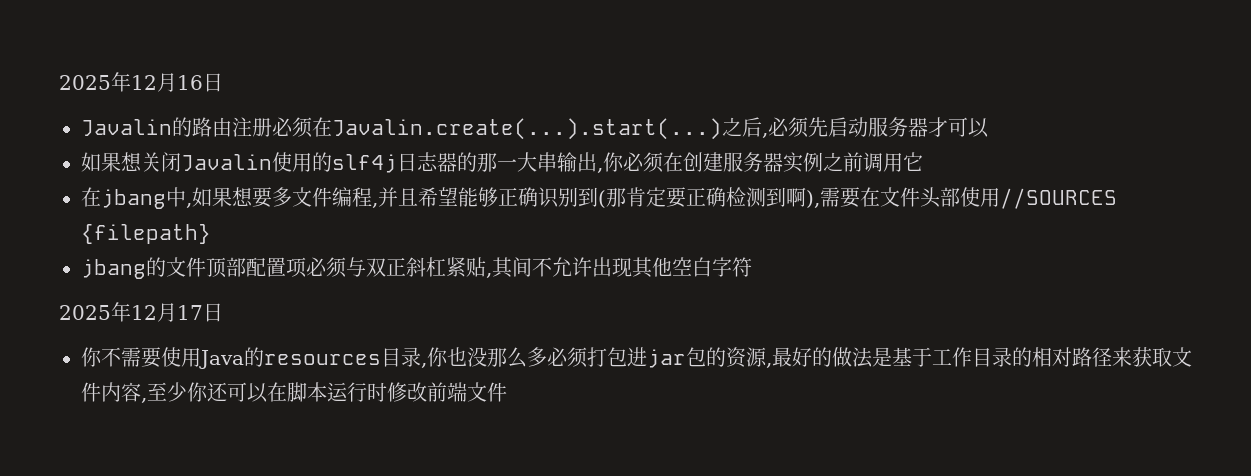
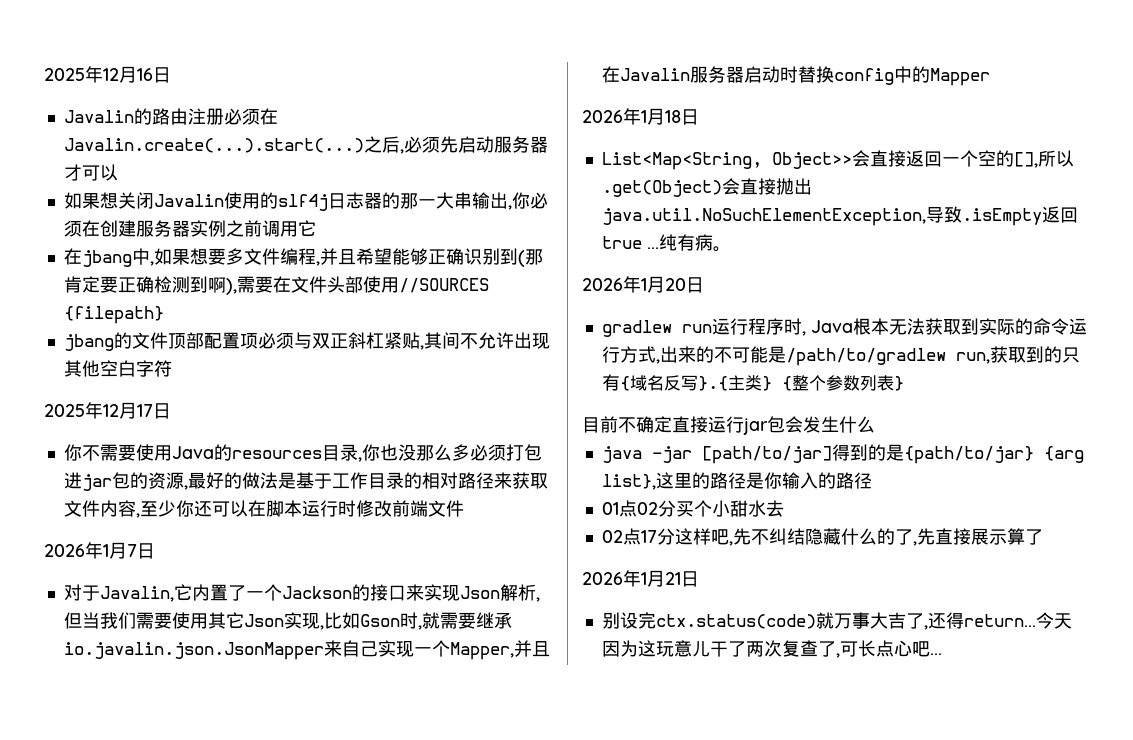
(507, 392) none -> [44,542,155,559] [63,584,540,602] [63,612,512,630] [63,640,550,660] [601,66,990,86] [582,108,699,125] [601,150,1074,170] [601,178,812,197] [601,206,1078,226] [601,234,731,252] [582,276,704,293] [601,318,1087,337] [601,346,1080,366] [601,374,904,391] [582,416,875,435] [601,444,1084,464] [601,472,872,490] [601,500,784,517] [601,528,1043,546] [582,570,699,587] [601,612,1072,630] [601,640,942,658] // 2026年1月7日 // 对于Javalin,它内置了一个Jackson的接口来实现Json解析,但当我们需要使用其它Json实现,比如Gson时,就需要继承io.javalin.json.JsonMapper来自己实现一个Mapper,并且在Javalin服务器启动时替换config中的Mapper // 2026年1月18日 // List<Map<String, Object>>会直接返回一个空的[],所以.get(Object)会直接抛出java.util.NoSuchElementException,导致.isEmpty返回true ...纯有病。 // 2026年1月20日 // gradlew run运行程序时, Java根本无法获取到实际的命令运行方式,出来的不可能是/path/to/gradlew run,获取到的只有{域名反写}.{主类} {整个参数列表} // 目前不确定直接运行jar包会发生什么 // java -jar [path/to/jar]得到的是{path/to/jar} {arg list},这里的路径是你输入的路径 // 01点02分买个小甜水去 // 02点17分这样吧,先不纠结隐藏什么的了,先直接展示算了 // 2026年1月21日 // 别设完ctx.status(code)就万事大吉了,还得return...今天因为这玩意儿干了两次复查了,可长点心吧...

